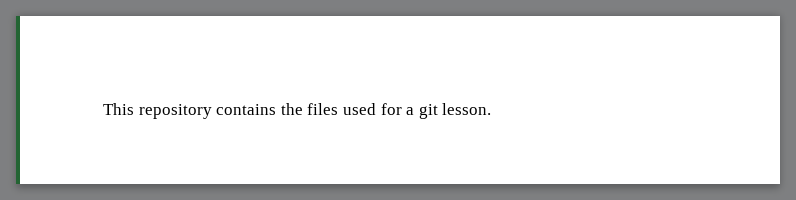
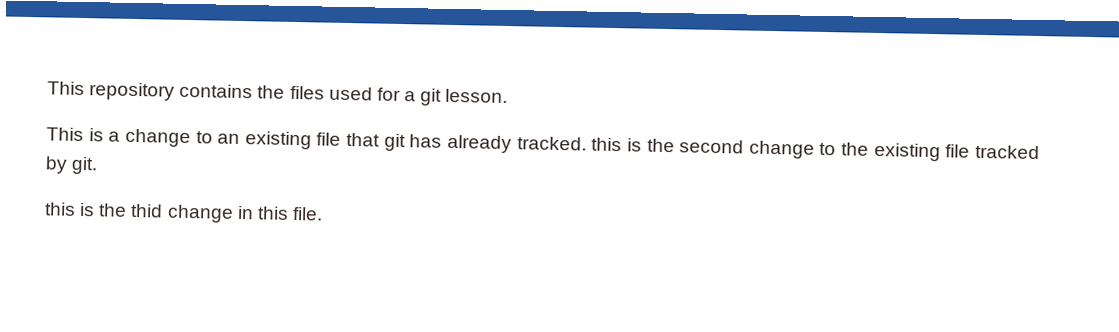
(492, 109) none -> [46,127,1040,162] [45,156,99,175] [44,202,323,223] // This is a change to an existing file that git has already tracked. this is the second change to the existing file tracked by git. // this is the thid change in this file.

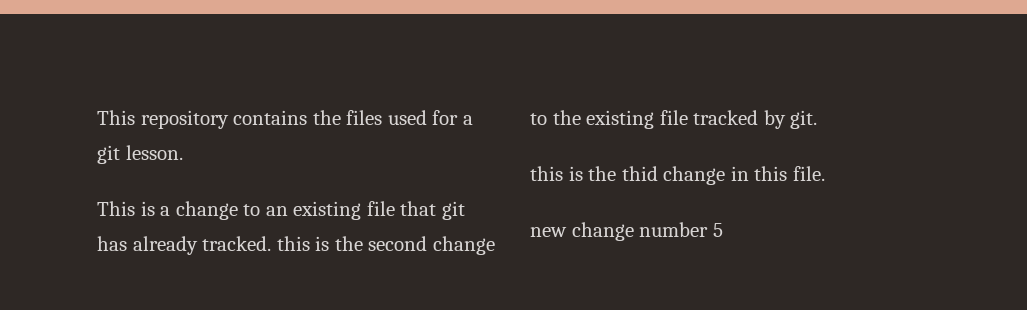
(323, 213) none -> [530,222,723,241] // new change number 5

